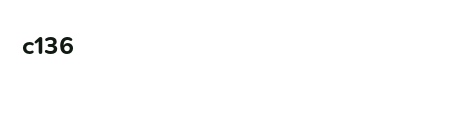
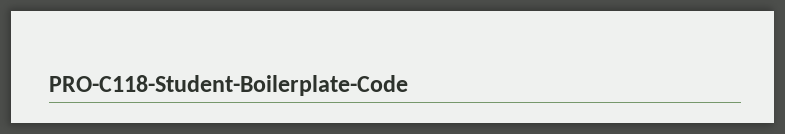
[22,36,74,54] c136 -> [49,75,408,96] PRO-C118-Student-Boilerplate-Code

